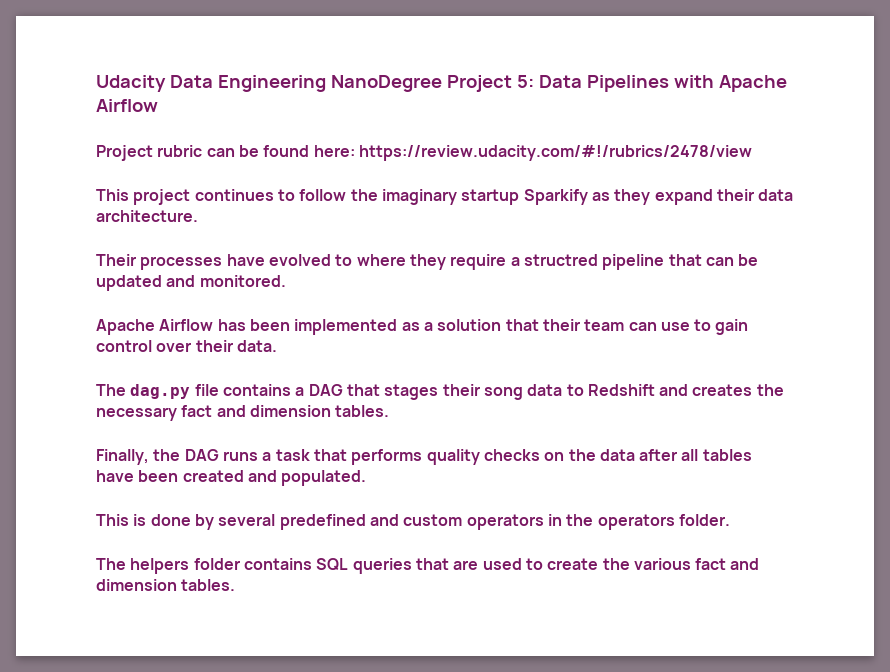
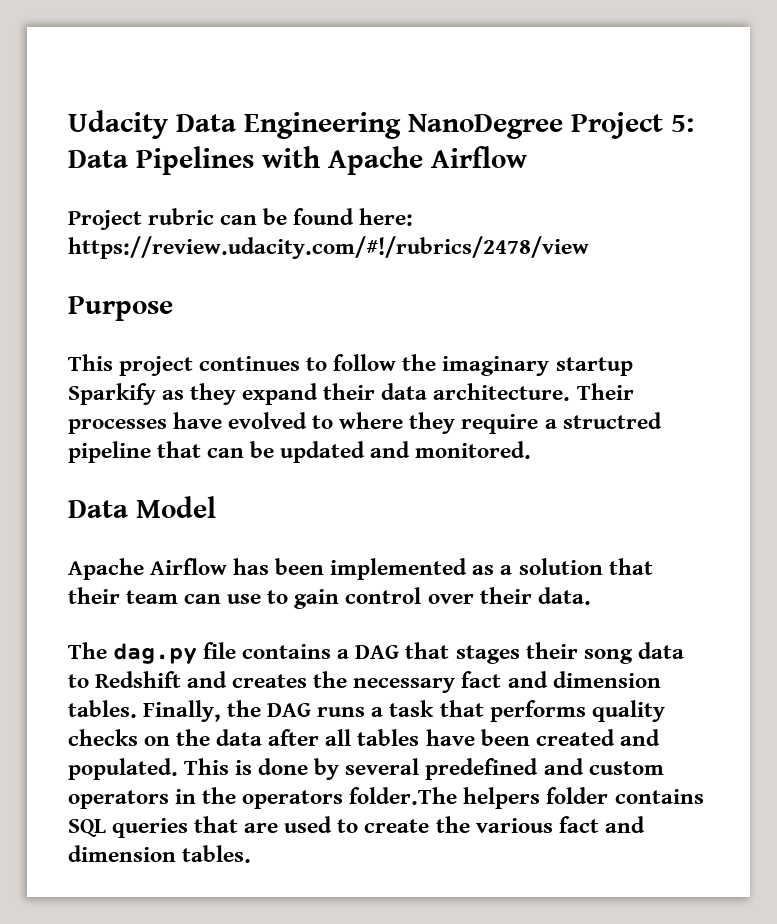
(752, 153) none -> [68,296,173,321] // Purpose
(198, 216) // -> (571, 392) none
(286, 281) none -> [68,496,216,518] // Data Model
(390, 411) // -> (137, 709) none
(367, 478) // -> (178, 769) none
[678,514,730,526] [96,558,126,570] folder. // The -> [349,787,458,805] folder.The

